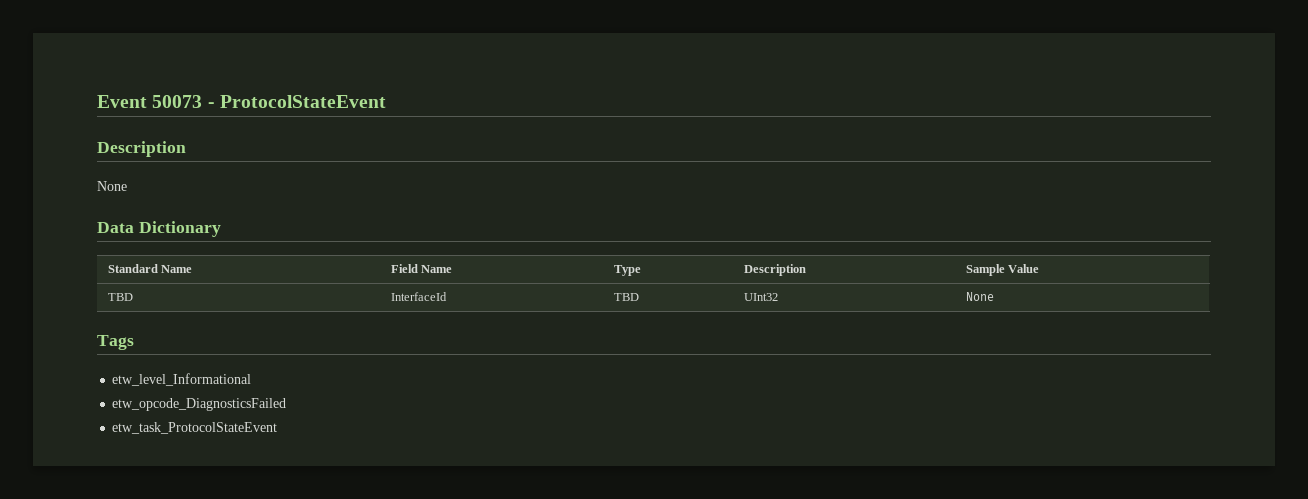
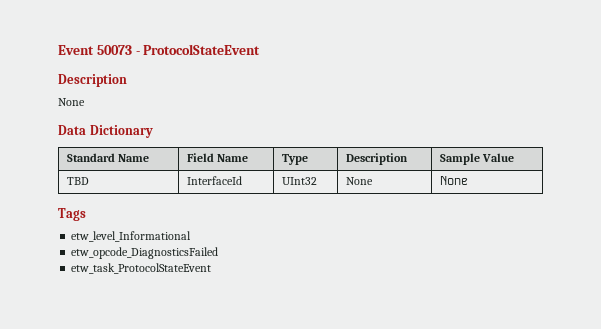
[613,293,639,301] [743,293,778,301] TBD | UInt32 -> [282,177,318,185] [346,177,374,185] UInt32 | None

